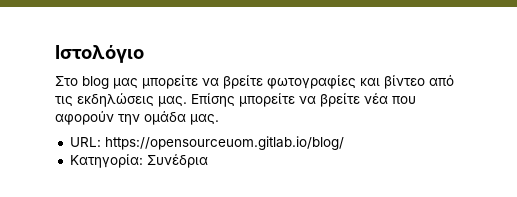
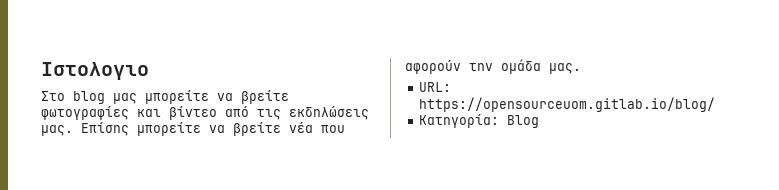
[55,45,144,63] Ιστολόγιο -> [41,62,149,80] Ιστολoγιο
[146,154,208,168] Συνέδρια -> [506,115,539,128] Blog

